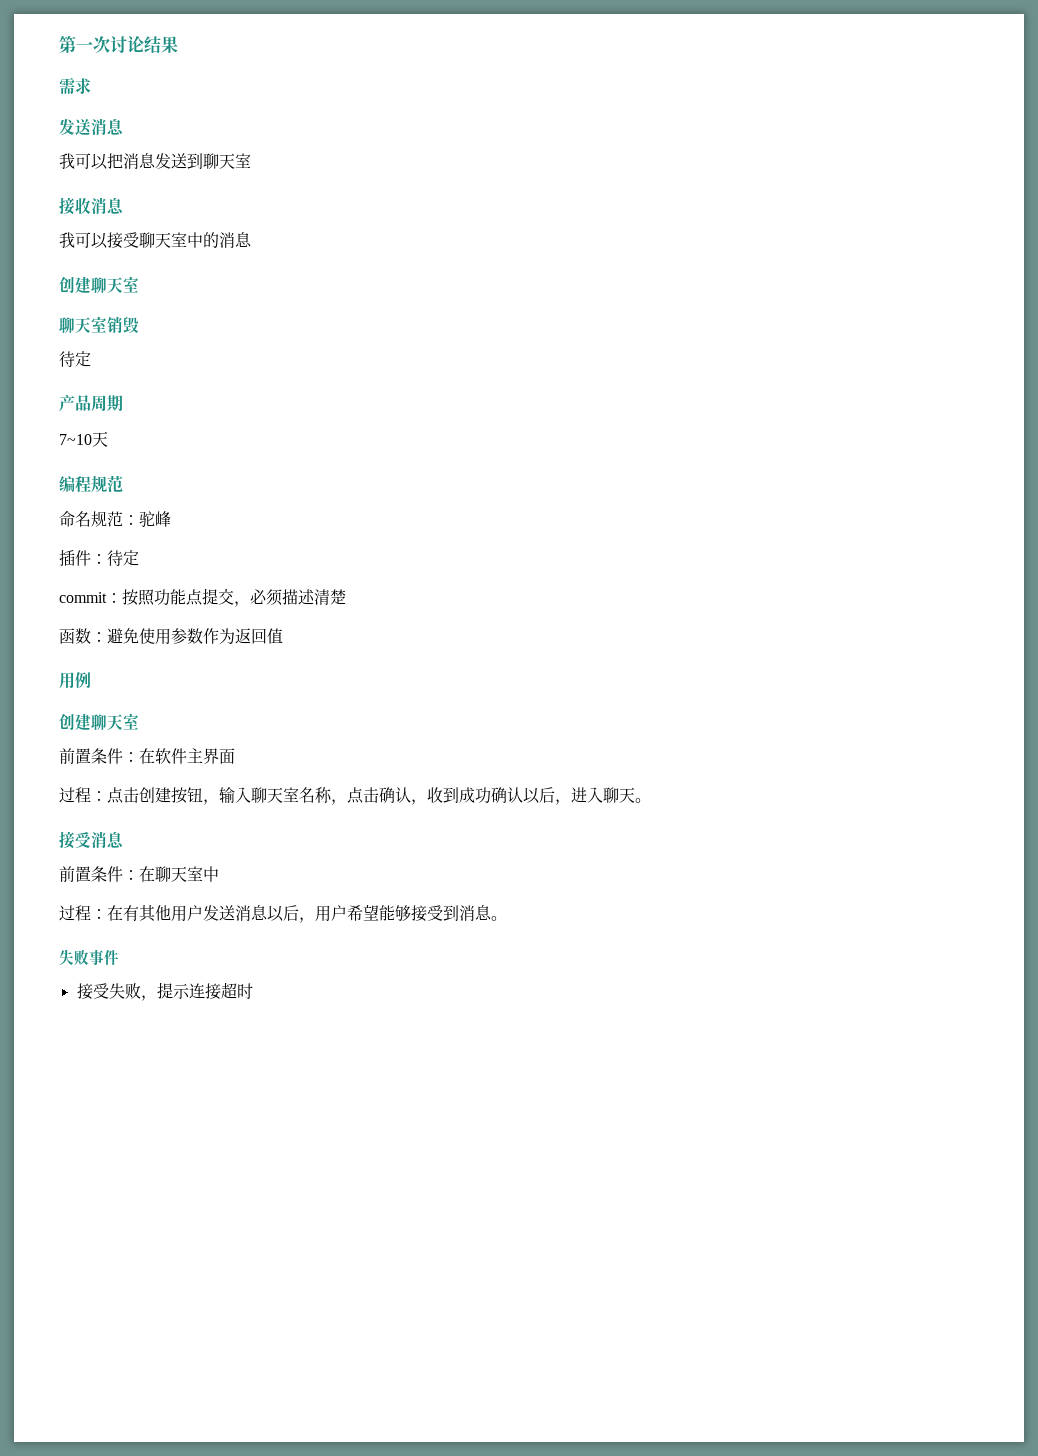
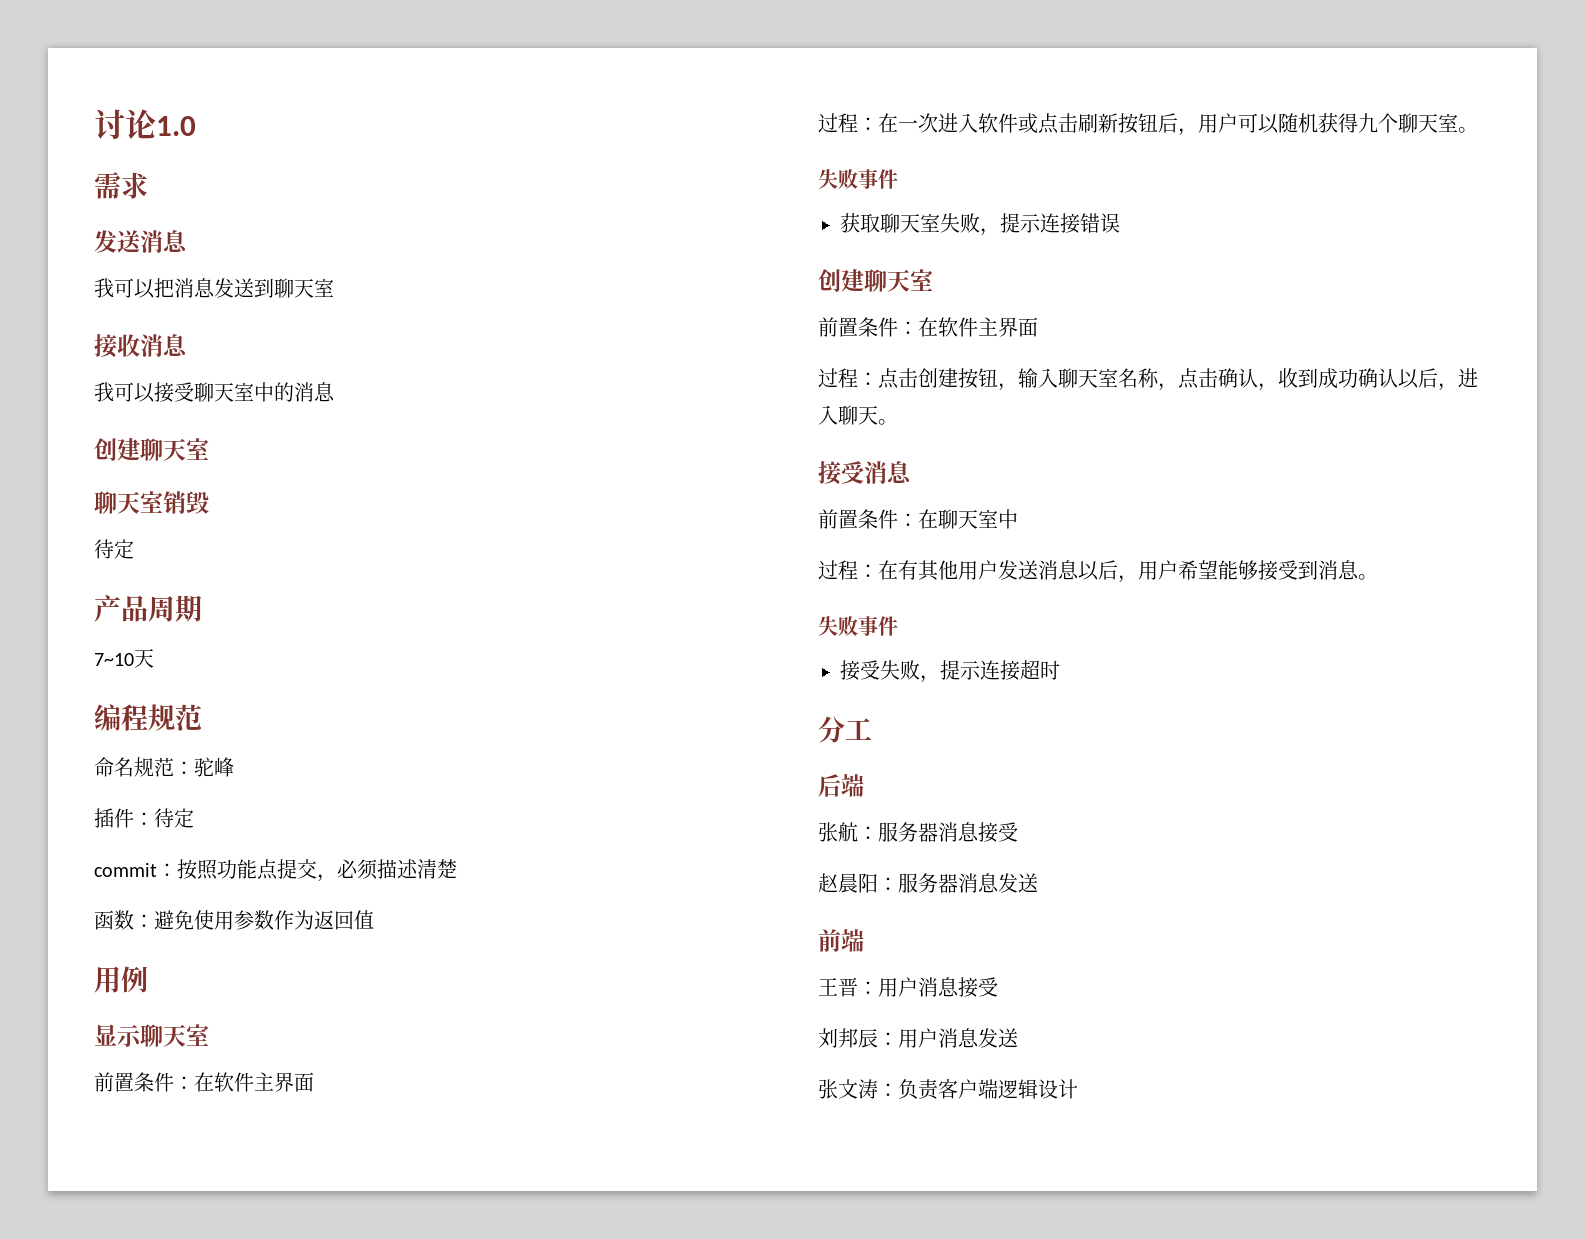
[59,35,178,54] 第一次讨论结果 -> [94,109,196,140] 讨论1.0
(91, 680) none -> [94,1024,209,1047] [94,1072,314,1092] [818,113,1478,136] [818,169,898,189] [840,213,1120,236] // 显示聊天室 // 前置条件：在软件主界面 // 过程：在一次进入软件或点击刷新按钮后，用户可以随机获得九个聊天室。 // 失败事件 // 获取聊天室失败，提示连接错误
(253, 991) none -> [818,716,872,743] [818,774,864,797] [818,822,1018,843] [818,873,1038,893] [818,929,864,952] [818,977,998,998] [818,1028,1018,1048] [818,1079,1078,1100] // 分工 // 后端 // 张航：服务器消息接受 // 赵晨阳：服务器消息发送 // 前端 // 王晋：用户消息接受 // 刘邦辰：用户消息发送 // 张文涛：负责客户端逻辑设计

